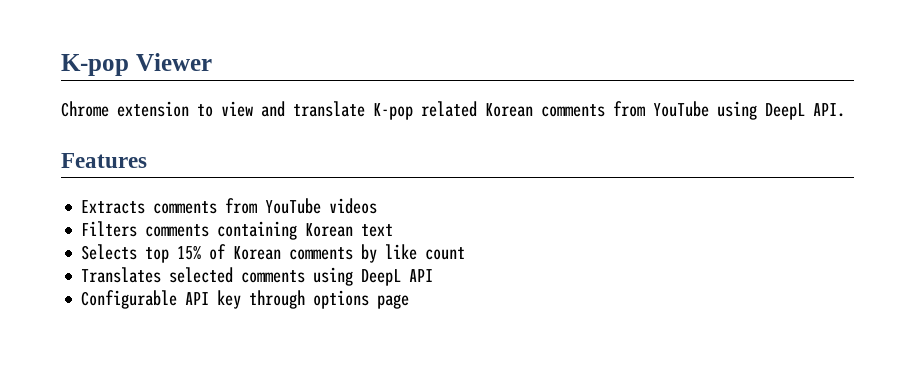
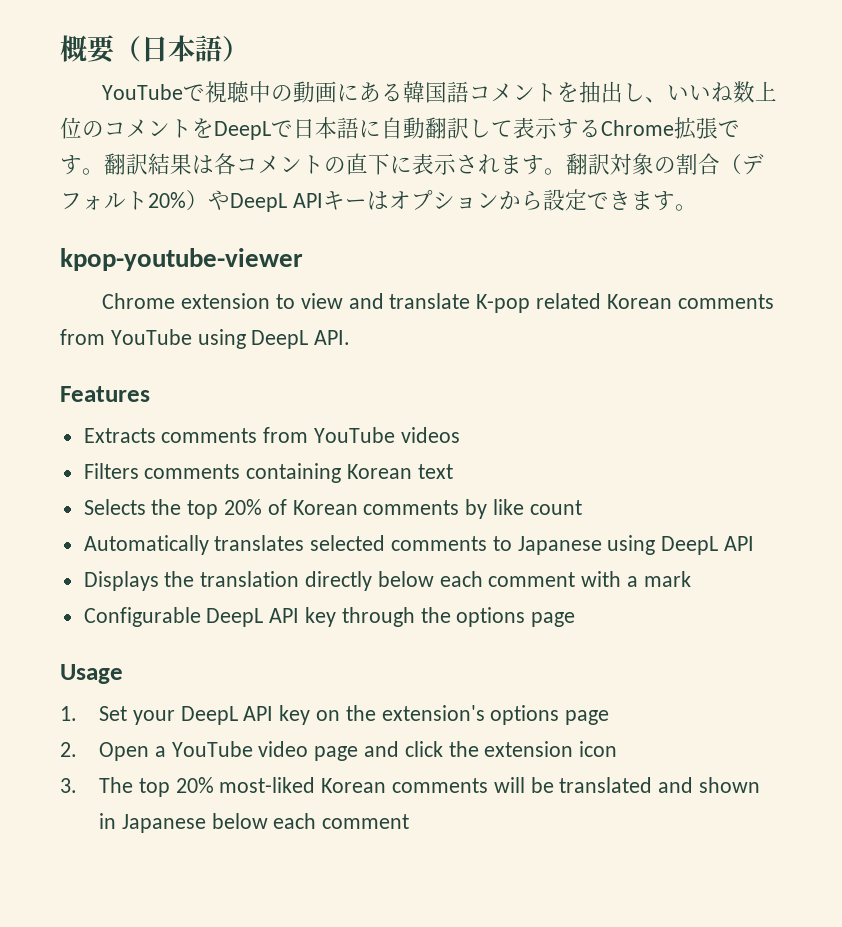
[61,53,212,76] K-pop Viewer -> [60,35,249,63] [102,81,778,103] [60,117,740,140] [60,153,764,175] [60,189,697,212] [60,248,303,271] 概要（日本語） // YouTubeで視聴中の動画にある韓国語コメントを抽出し、いいね数上位のコメントをDeepLで日本語に自動翻訳して表示するChrome拡張です。翻訳結果は各コメントの直下に表示されます。翻訳対象の割合（デフォルト20%）やDeepL APIキーはオプションから設定できます。 // kpop-youtube-viewer
[145,245,202,263] top 15% -> [151,499,263,519] the top 20%
[81,267,434,286] Translates selected comments using DeepL API -> [83,535,755,555] [83,571,691,591] Automatically translates selected comments to Japanese using DeepL API // Displays the translation directly below each comment with a mark
(178, 299) none -> [206,608,264,627] DeepL
[313,290,410,309] options page -> [420,607,576,627] [60,664,123,684] [60,705,610,725] [60,741,618,761] [60,777,761,797] [99,813,410,833] the options page // Usage // 1. Set your DeepL API key on the extension's options page // 2. Open a YouTube video page and click the extension icon // 3. The top 20% most-liked Korean comments will be translated and shown in Japanese below each comment

